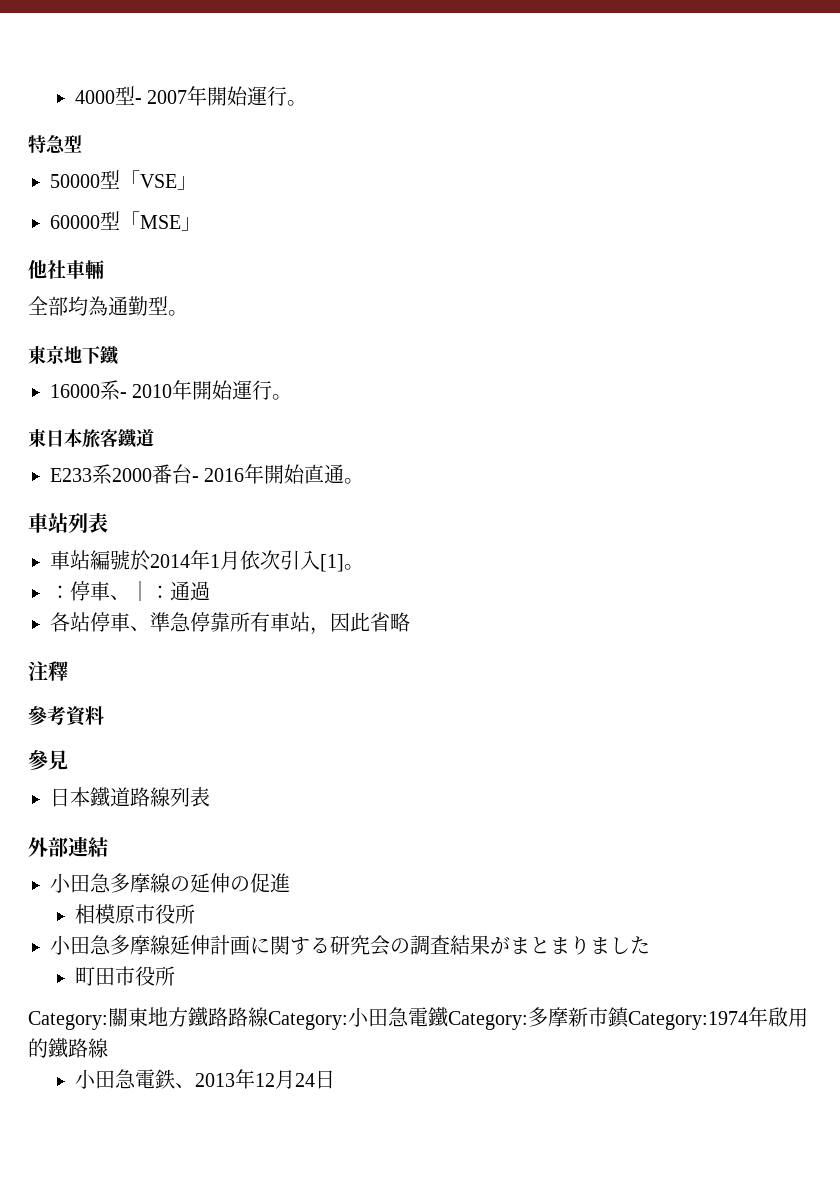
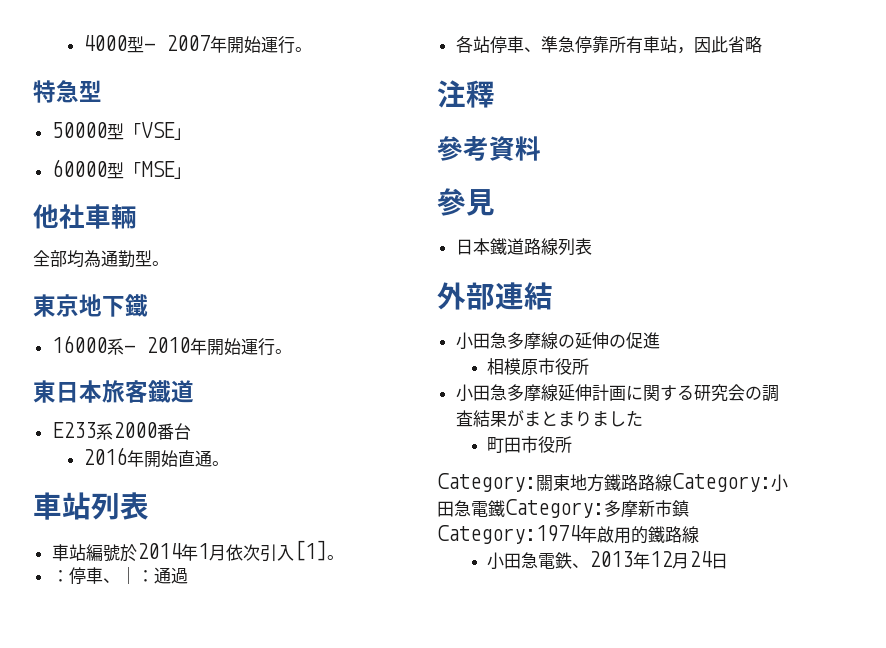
[192,476,199,482] - -> (191, 431) //

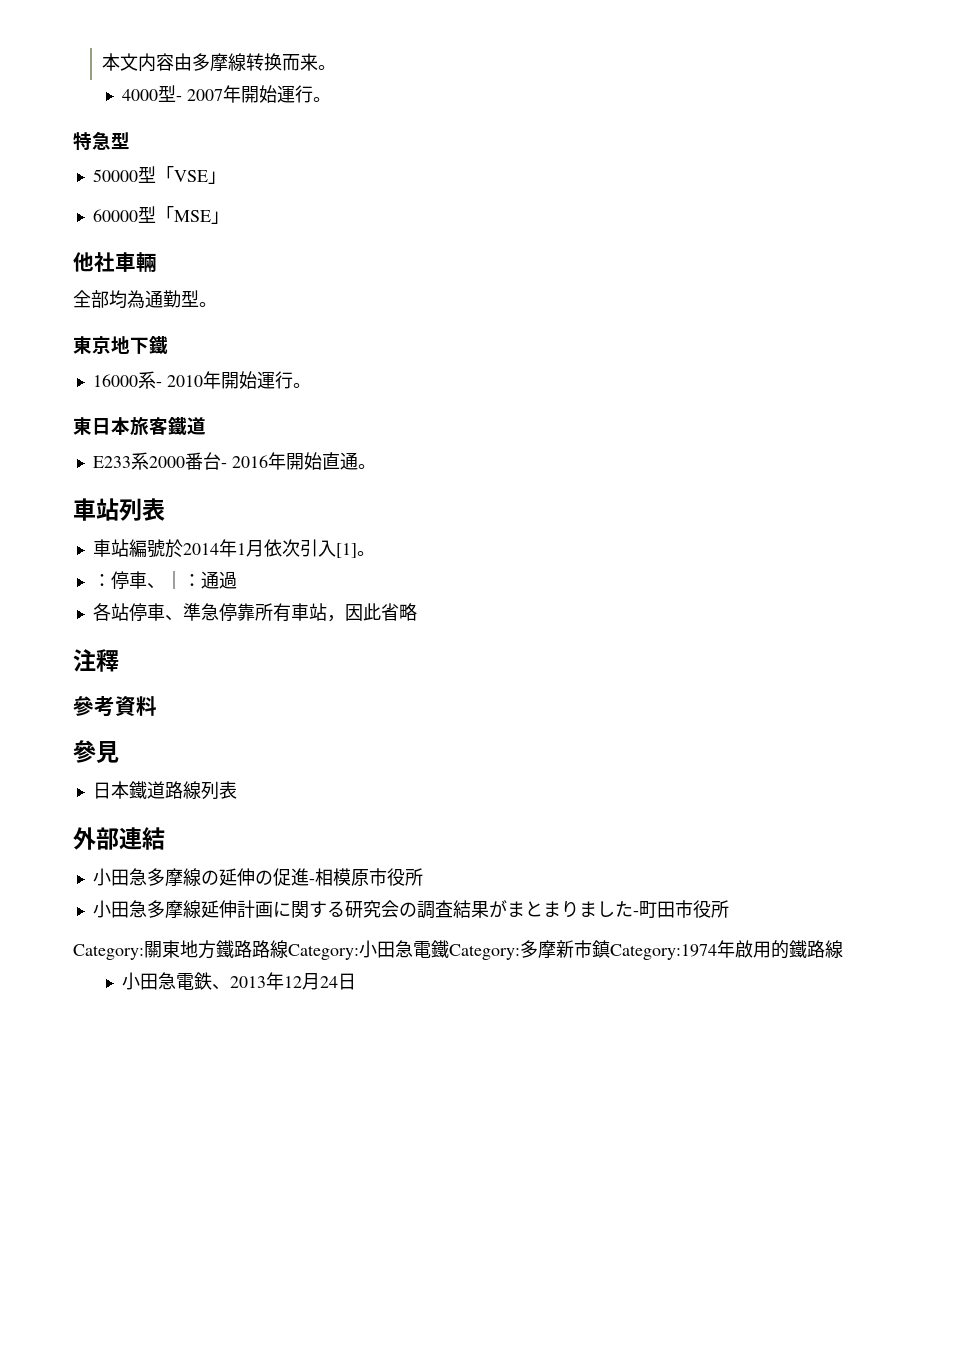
(83, 43) none -> [102,53,337,72] 本文内容由多摩線转换而来。 //
(191, 431) // -> [220,463,227,468] -
(660, 340) // -> [308,879,315,884] -
(643, 418) // -> [632,911,639,916] -

